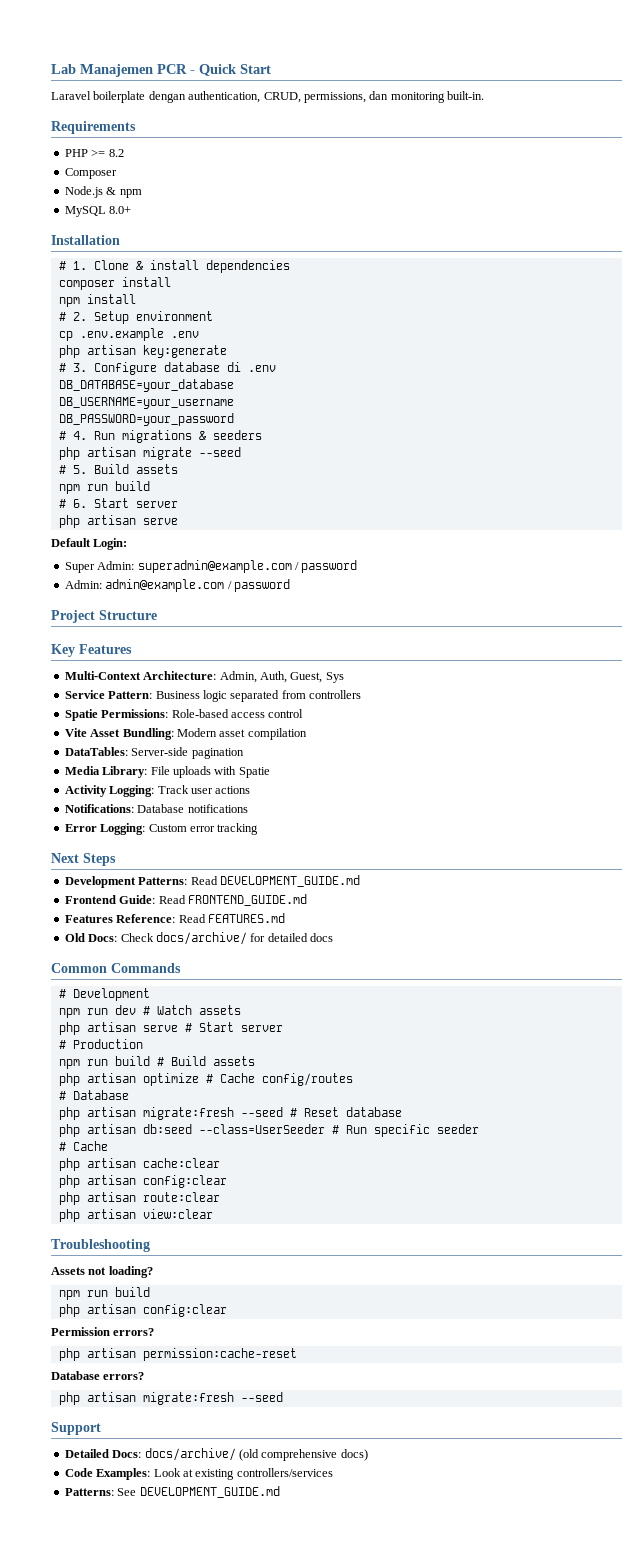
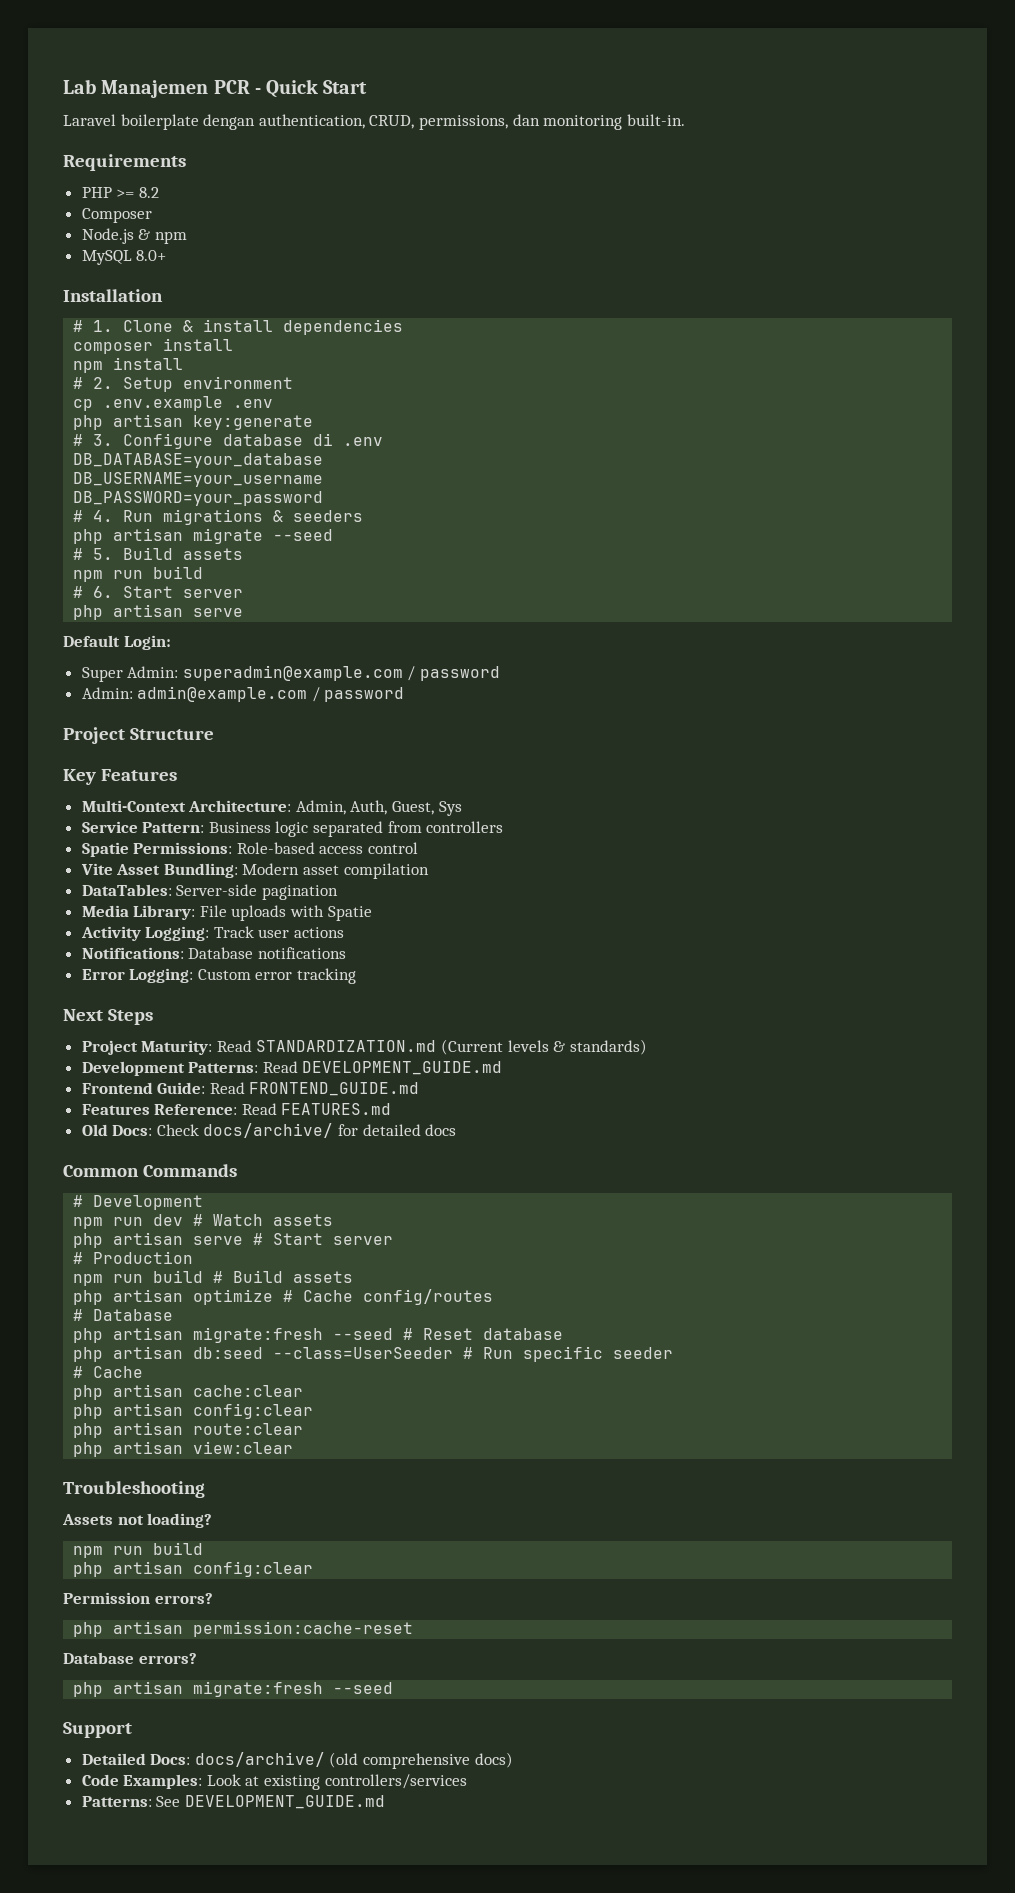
(116, 859) none -> [81,1039,647,1055] // Project Maturity: Read STANDARDIZATION.md (Current levels & standards)

